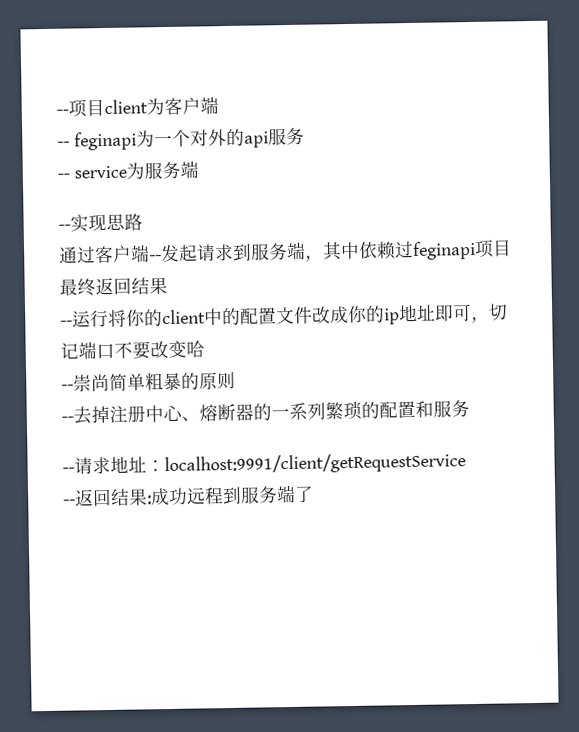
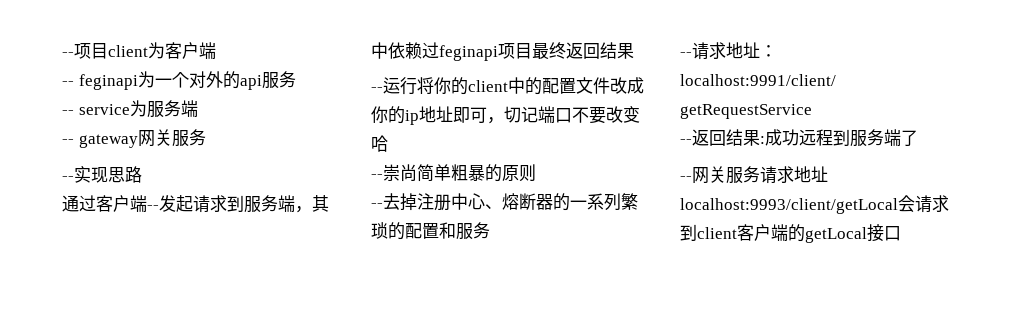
(199, 169) none -> [62,129,206,148] // -- gateway网关服务
(314, 494) none -> [680,166,828,184] [680,195,949,214] [680,224,901,243] // --网关服务请求地址localhost:9993/client/getLocal会请求到client客户端的getLocal接口

